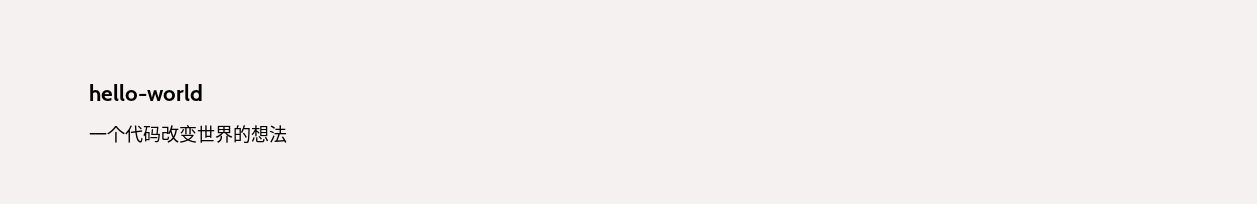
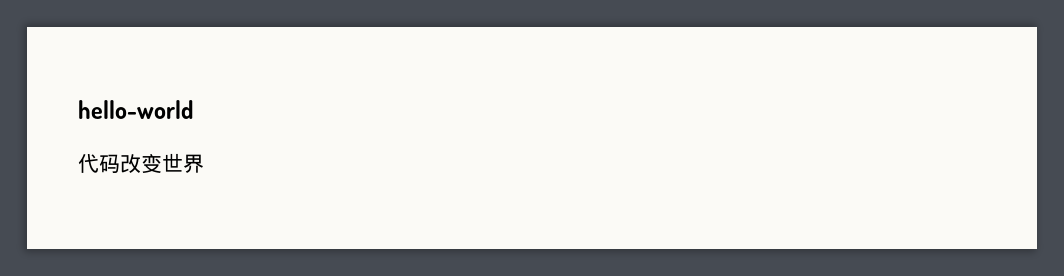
[89,126,125,143] 一个 -> (193, 109) none
[233,125,287,144] 的想法 -> (204, 163) none

